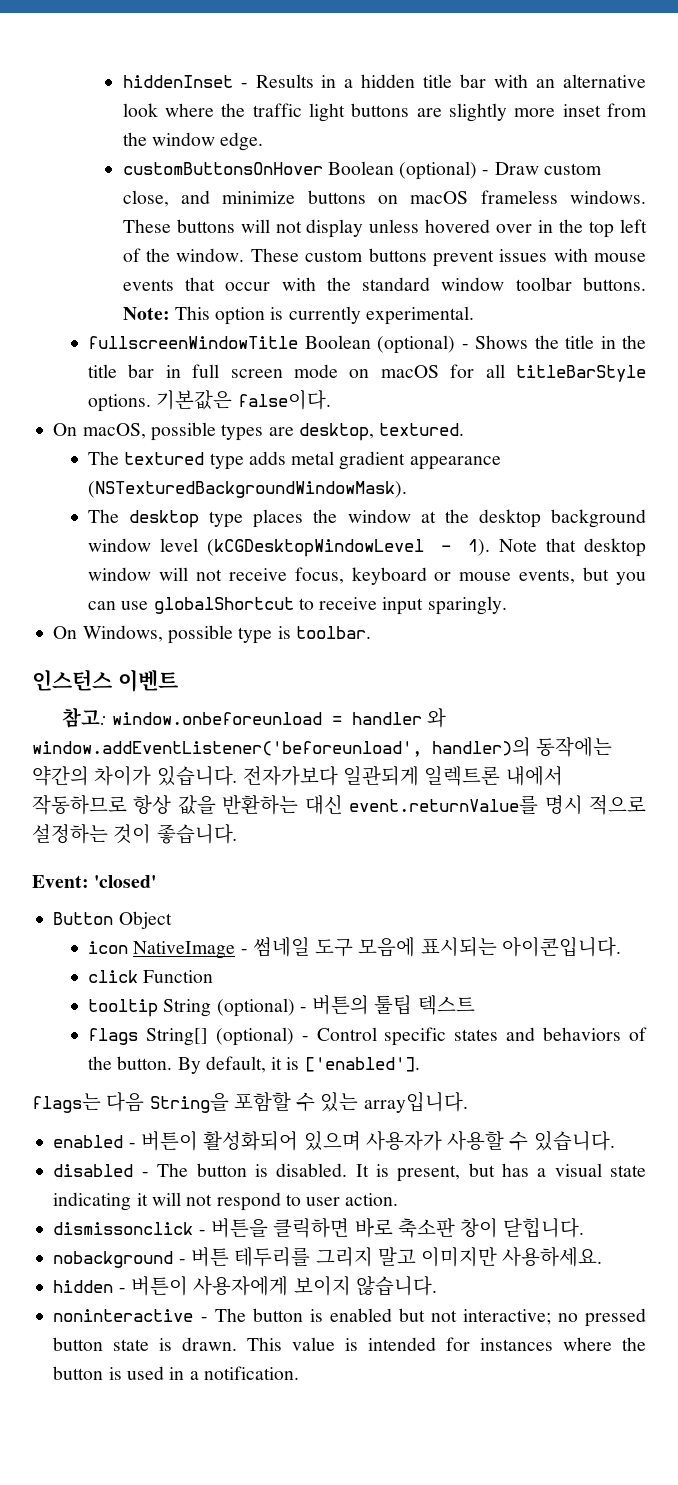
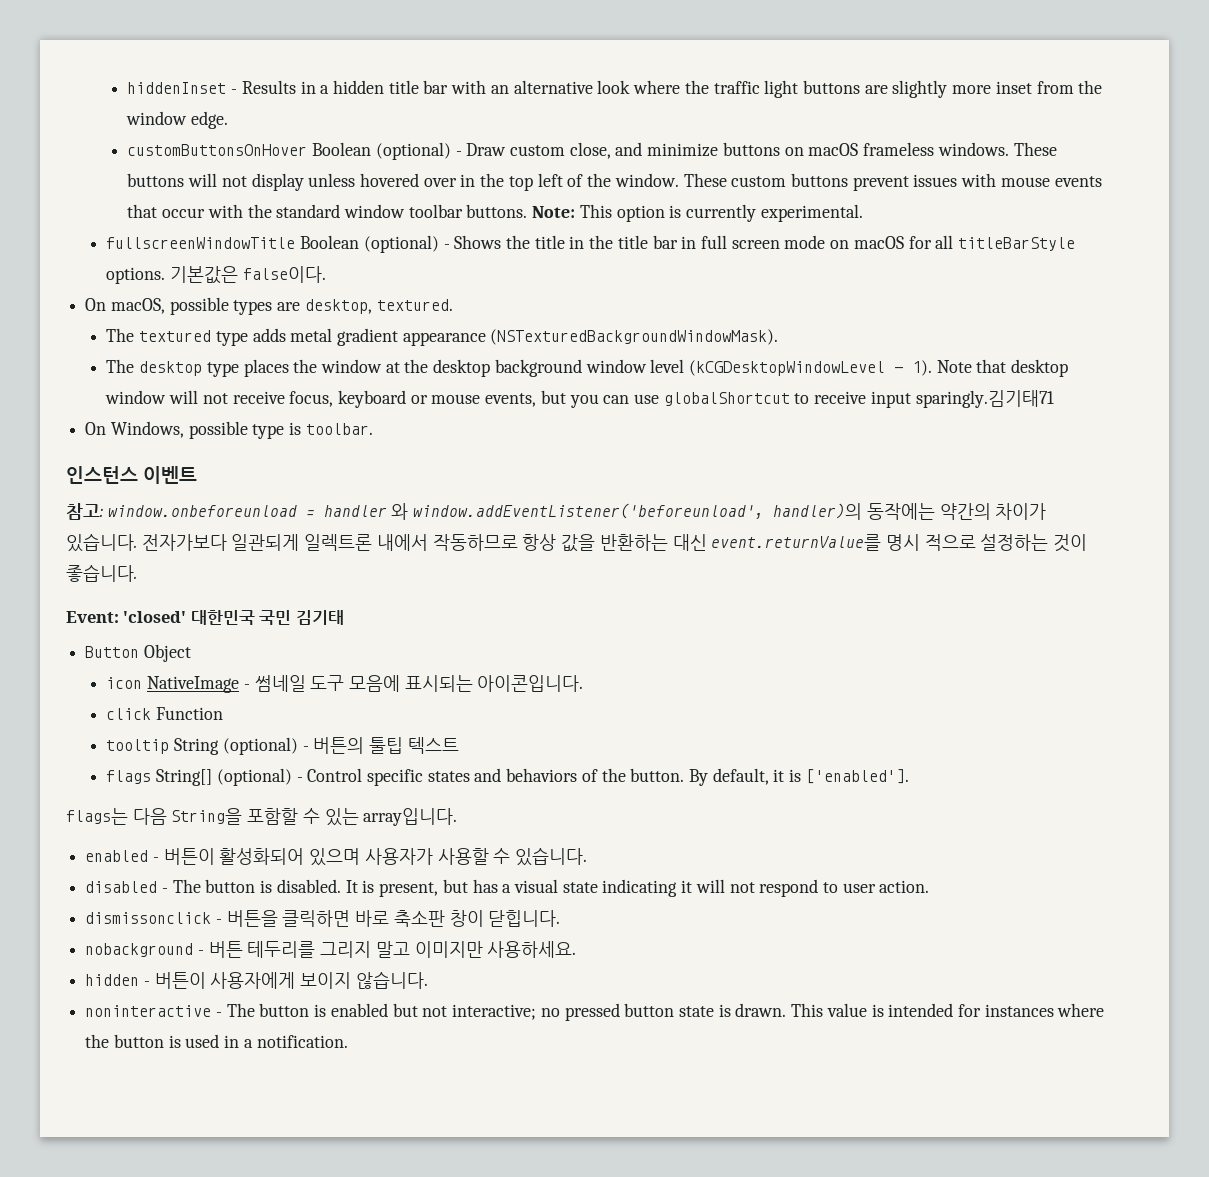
[427,596,507,615] sparingly. -> [915,390,1054,408] sparingly.김기태71
(157, 881) none -> [190,610,344,625] 대한민국 국민 김기태

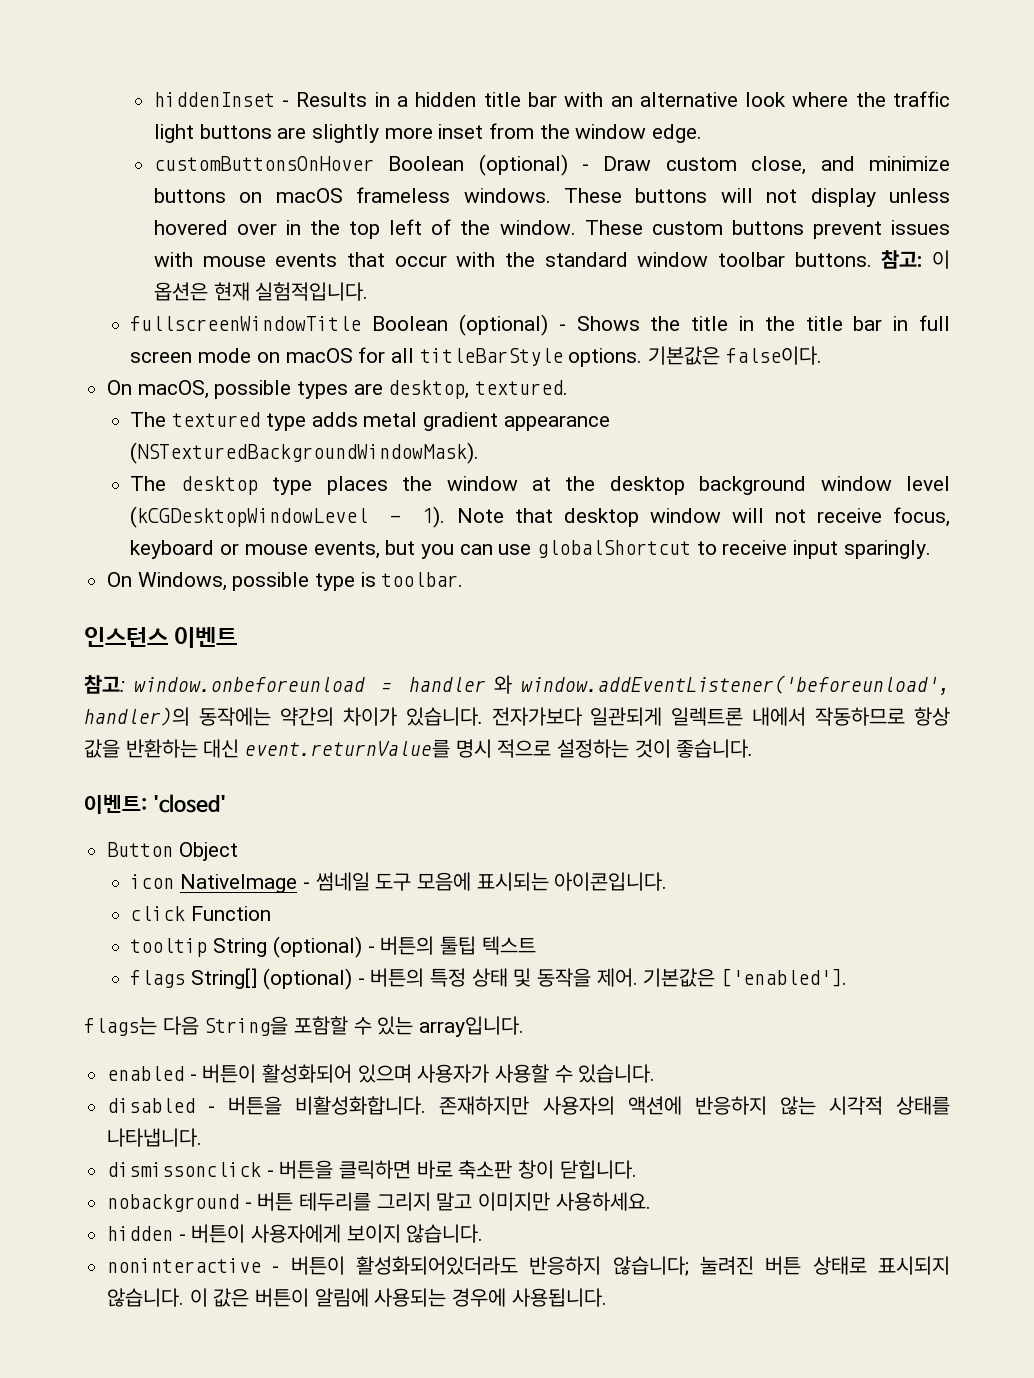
[532,204,863,222] Note: This option is currently experimental. -> [881,250,950,269] [153,282,369,301] 참고: 이 옵션은 현재 실험적입니다.
[915,390,1054,408] sparingly.김기태71 -> [843,540,931,559] sparingly.
[66,611,119,623] Event: -> [84,794,147,814] 이벤트:
[190,610,344,625] 대한민국 국민 김기태 -> (226, 803) none
[307,768,802,786] Control specific states and behaviors of the button. By default, it is -> [370,968,716,987] 버튼의 특정 상태 및 동작을 제어. 기본값은
[172,879,930,897] The button is disabled. It is present, but has a visual state indicating it will not respond to user action. -> [228,1096,951,1115] [107,1128,203,1147] 버튼을 비활성화합니다. 존재하지만 사용자의 액션에 반응하지 않는 시각적 상태를 나타냅니다.
[226,1003,1105,1021] [85,1034,348,1048] The button is enabled but not interactive; no pressed button state is drawn. This value is intended for instances where the button is used in a notification. -> [290,1256,950,1276] [107,1288,607,1307] 버튼이 활성화되어있더라도 반응하지 않습니다; 눌려진 버튼 상태로 표시되지 않습니다. 이 값은 버튼이 알림에 사용되는 경우에 사용됩니다.

